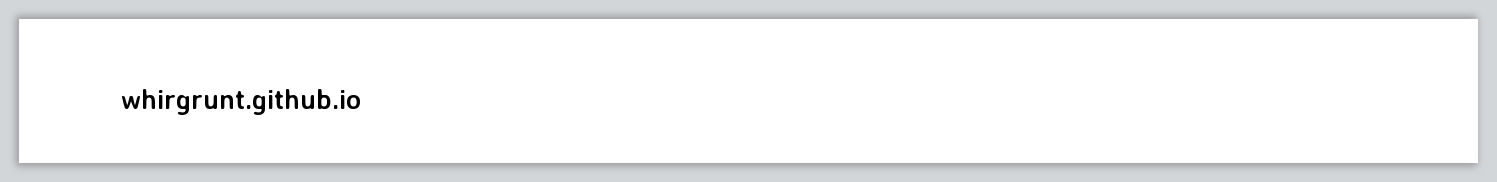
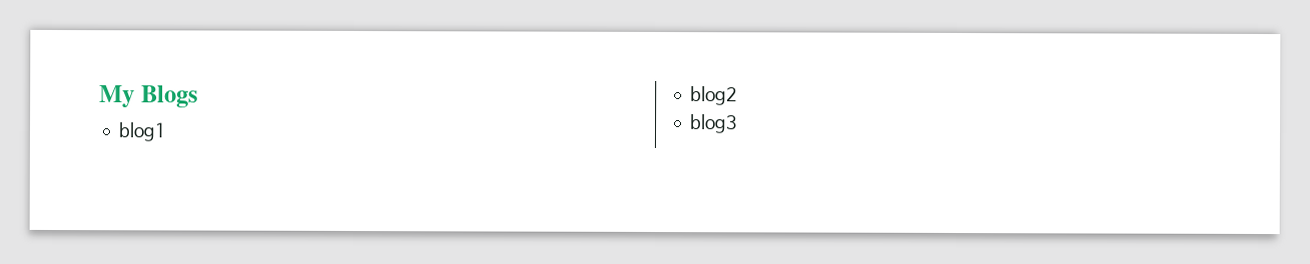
[121,89,361,115] whirgrunt.github.io -> [99,85,199,108] [117,122,167,142] [689,86,738,106] [688,114,738,134] My Blogs // blog1 // blog2 // blog3

